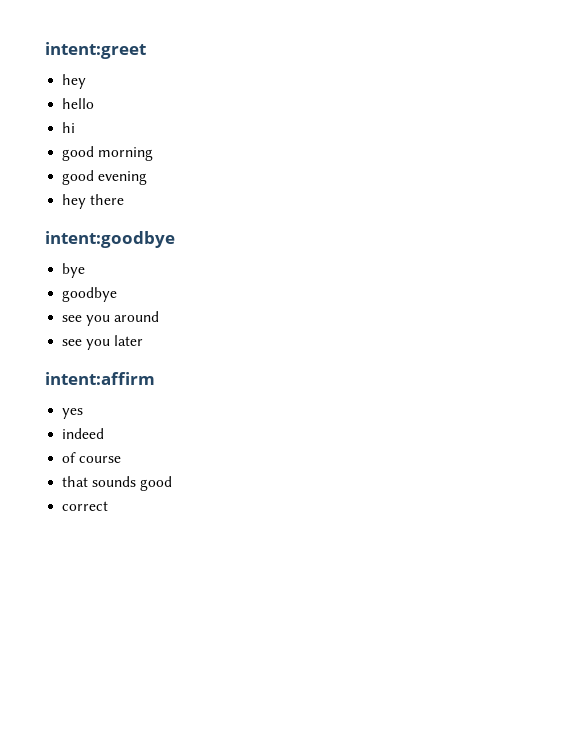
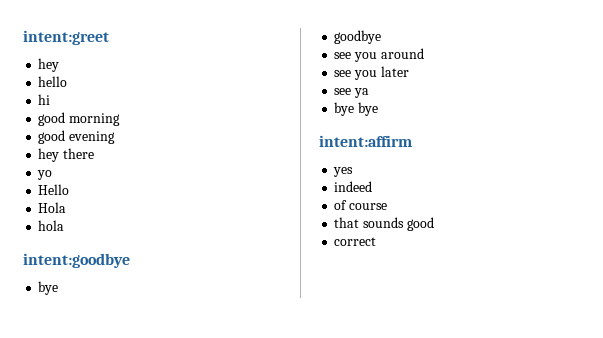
(125, 199) none -> [37,170,53,180] [38,184,70,195] [38,202,67,213] [38,220,65,231] // yo // Hello // Hola // hola
(144, 340) none -> [334,88,370,98] [334,102,379,116] // see ya // bye bye

